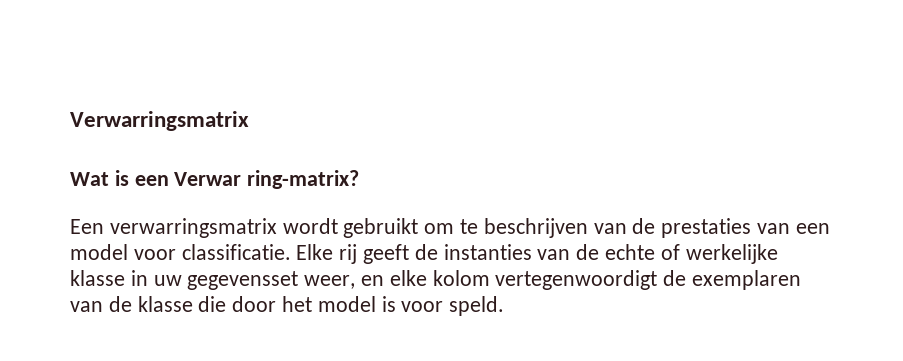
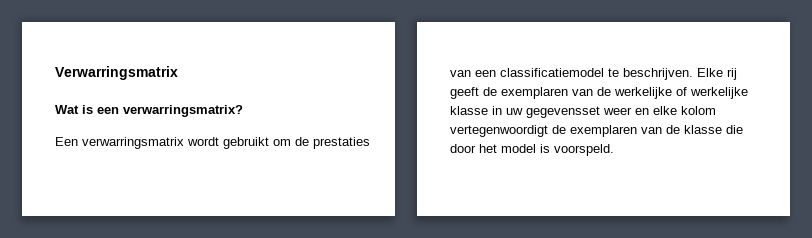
[174,170,360,189] Verwar ring-matrix? -> [123,105,243,117] verwarringsmatrix?
[460,218,627,238] te beschrijven van -> (291, 142) none
[70,244,291,260] model voor classificatie. -> [500,68,693,80] classificatiemodel te beschrijven.
[443,244,656,260] instanties van de echte -> [501,87,672,99] exemplaren van de werkelijke
[304,275,356,289] weer, -> [603,107,632,115] weer
[401,296,505,316] voor speld. -> [554,144,614,156] voorspeld.

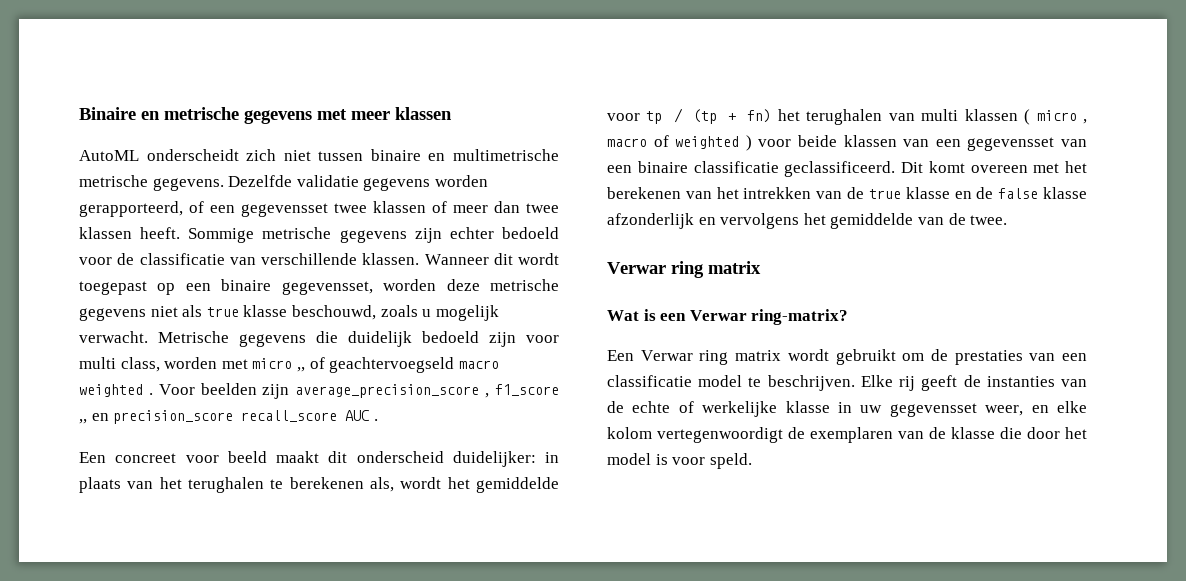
[55,66,178,80] Verwarringsmatrix -> [79,107,452,124] [79,149,559,161] [79,175,488,191] [79,201,559,217] [79,227,559,243] [79,253,559,265] [79,279,559,295] [79,305,499,321] [79,331,559,347] [79,357,499,373] [79,383,559,399] [79,410,378,424] [79,451,559,467] [79,477,559,493] [607,108,1087,125] [607,135,1087,151] [607,161,1087,177] [607,187,1087,199] [607,213,1008,229] [607,261,761,278] Binaire en metrische gegevens met meer klassen // AutoML onderscheidt zich niet tussen binaire en multimetrische metrische gegevens. Dezelfde validatie gegevens worden gerapporteerd, of een gegevensset twee klassen of meer dan twee klassen heeft. Sommige metrische gegevens zijn echter bedoeld voor de classificatie van verschillende klassen. Wanneer dit wordt toegepast op een binaire gegevensset, worden deze metrische gegevens niet als true klasse beschouwd, zoals u mogelijk verwacht. Metrische gegevens die duidelijk bedoeld zijn voor multi class, worden met micro ,, of geachtervoegseld macro weighted . Voor beelden zijn average_precision_score , f1_score ,, en precision_score recall_score AUC . // Een concreet voor beeld maakt dit onderscheid duidelijker: in plaats van het terughalen te berekenen als, wordt het gemiddelde voor tp / (tp + fn) het terughalen van multi klassen ( micro , macro of weighted ) voor beide klassen van een gegevensset van een binaire classificatie geclassificeerd. Dit komt overeen met het berekenen van het intrekken van de true klasse en de false klasse afzonderlijk en vervolgens het gemiddelde van de twee. // Verwar ring matrix
[123,105,243,117] [55,137,184,149] verwarringsmatrix? // Een verwarringsmatrix -> [689,309,849,325] [607,350,782,365] Verwar ring-matrix? // Een Verwar ring matrix
[500,68,604,77] classificatiemodel -> [607,375,743,387] classificatie model
[501,87,672,99] exemplaren van de werkelijke -> [986,376,1087,387] [607,401,671,413] instanties van de echte
[603,107,632,115] weer -> [985,405,1024,416] weer,
[554,144,614,156] voorspeld. -> [672,453,752,469] voor speld.

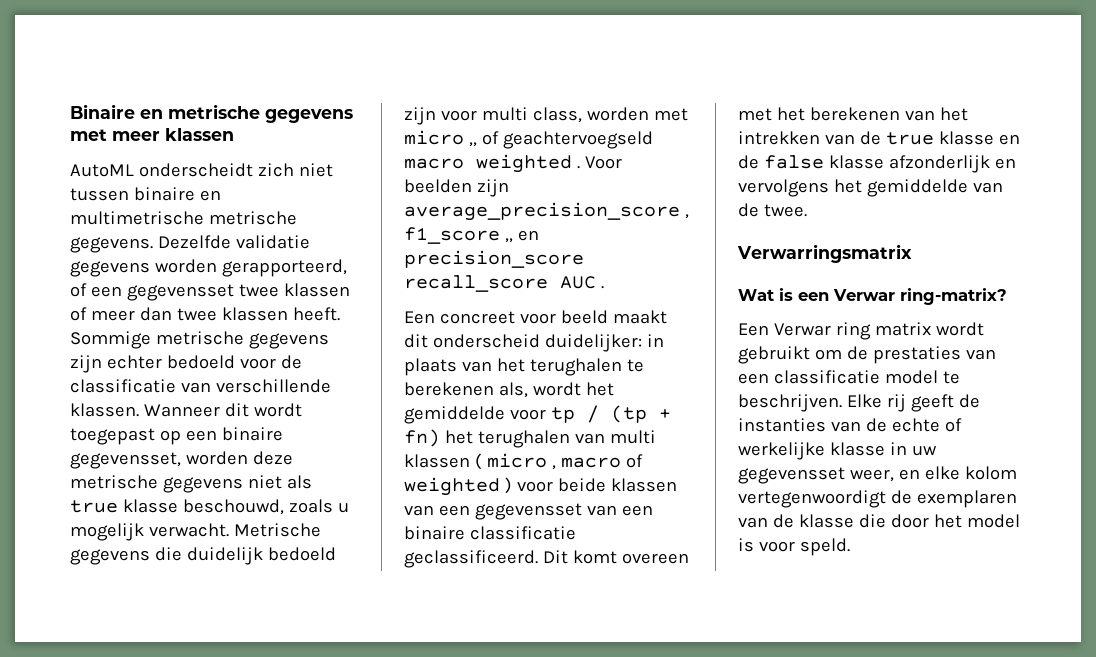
[607,261,761,278] Verwar ring matrix -> [737,244,912,263] Verwarringsmatrix

